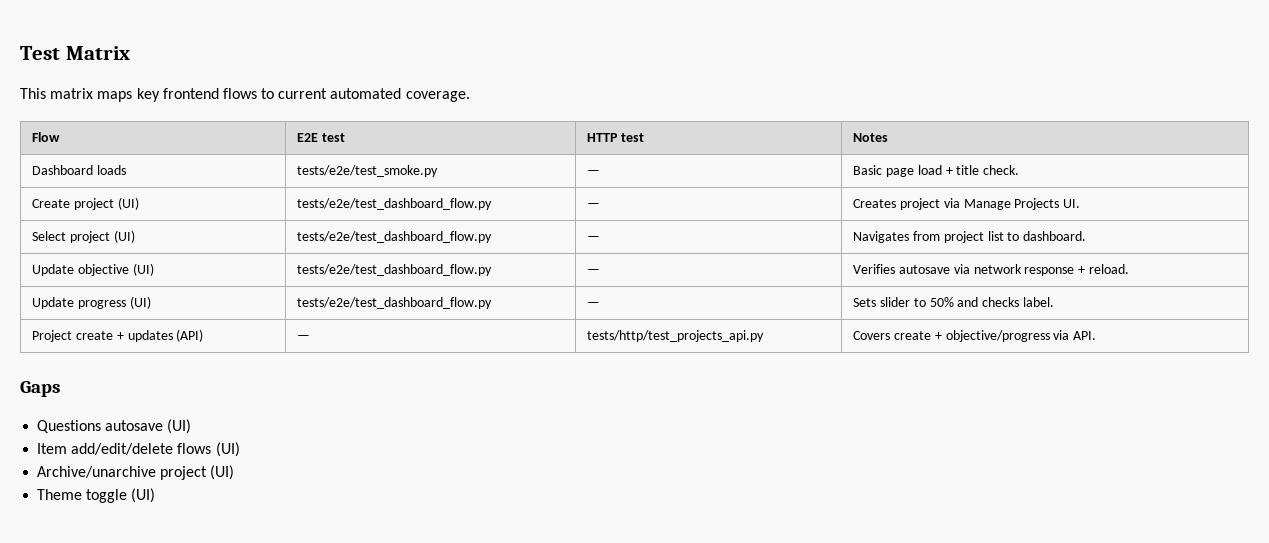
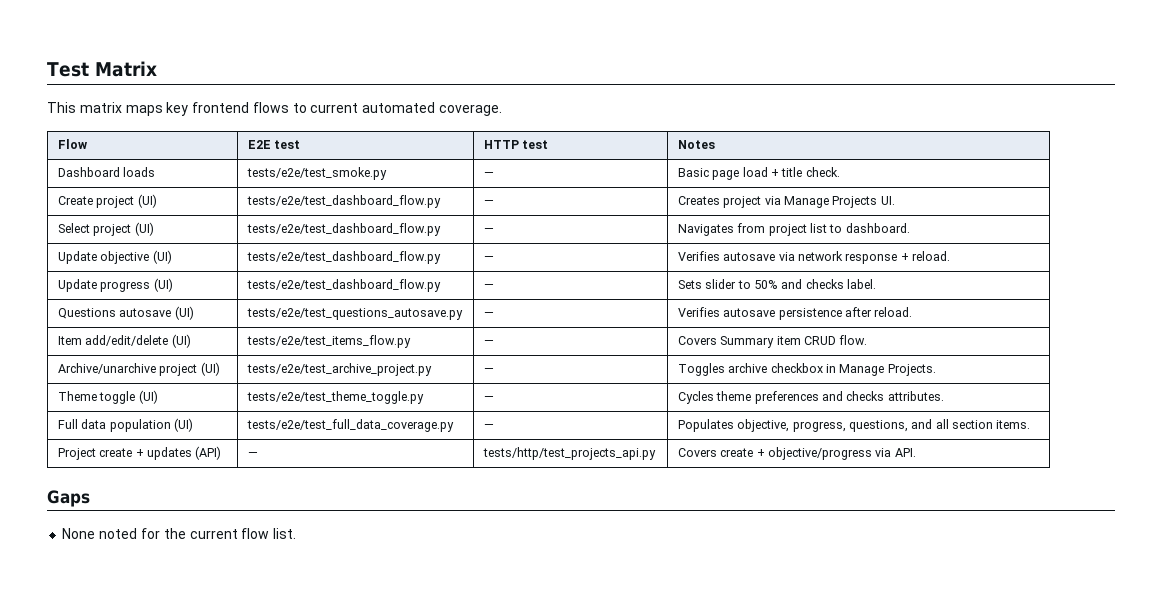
(1054, 302) none -> [57,306,194,320] [246,308,463,320] [483,312,494,317] [677,307,913,320] [57,334,191,348] [246,335,411,348] [483,340,494,345] [677,335,868,348] [57,362,220,376] [246,363,432,376] [483,368,494,373] [677,363,936,376] [57,390,158,404] [246,391,424,404] [483,396,494,401] [677,391,944,404] [57,418,193,432] [246,419,454,432] [483,424,494,429] [677,419,1031,432] // Questions autosave (UI) | tests/e2e/test_questions_autosave.py | — | Verifies autosave persistence after reload. // Item add/edit/delete (UI) | tests/e2e/test_items_flow.py | — | Covers Summary item CRUD flow. // Archive/unarchive project (UI) | tests/e2e/test_archive_project.py | — | Toggles archive checkbox in Manage Projects. // Theme toggle (UI) | tests/e2e/test_theme_toggle.py | — | Cycles theme preferences and checks attributes. // Full data population (UI) | tests/e2e/test_full_data_coverage.py | — | Populates objective, progress, questions, and all section items.
[37,419,192,434] [37,442,240,457] [37,465,235,480] [37,488,156,503] Questions autosave (UI) // Item add/edit/delete flows (UI) // Archive/unarchive project (UI) // Theme toggle (UI) -> [62,528,297,539] None noted for the current flow list.

